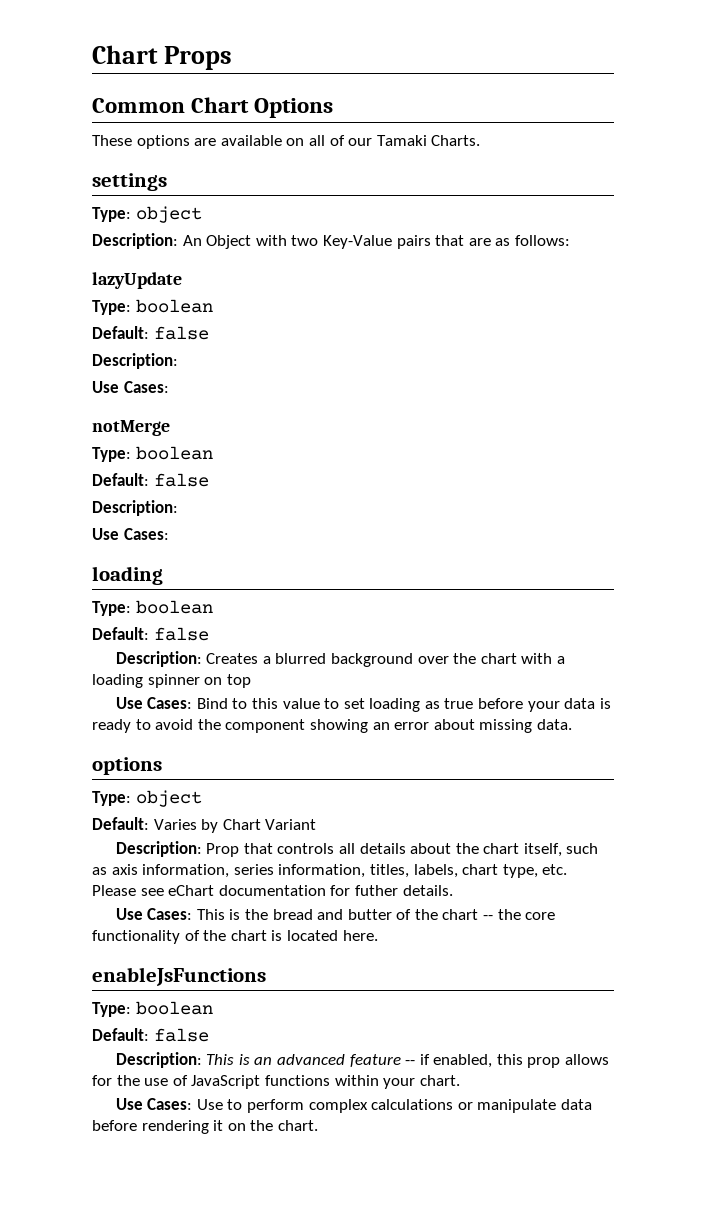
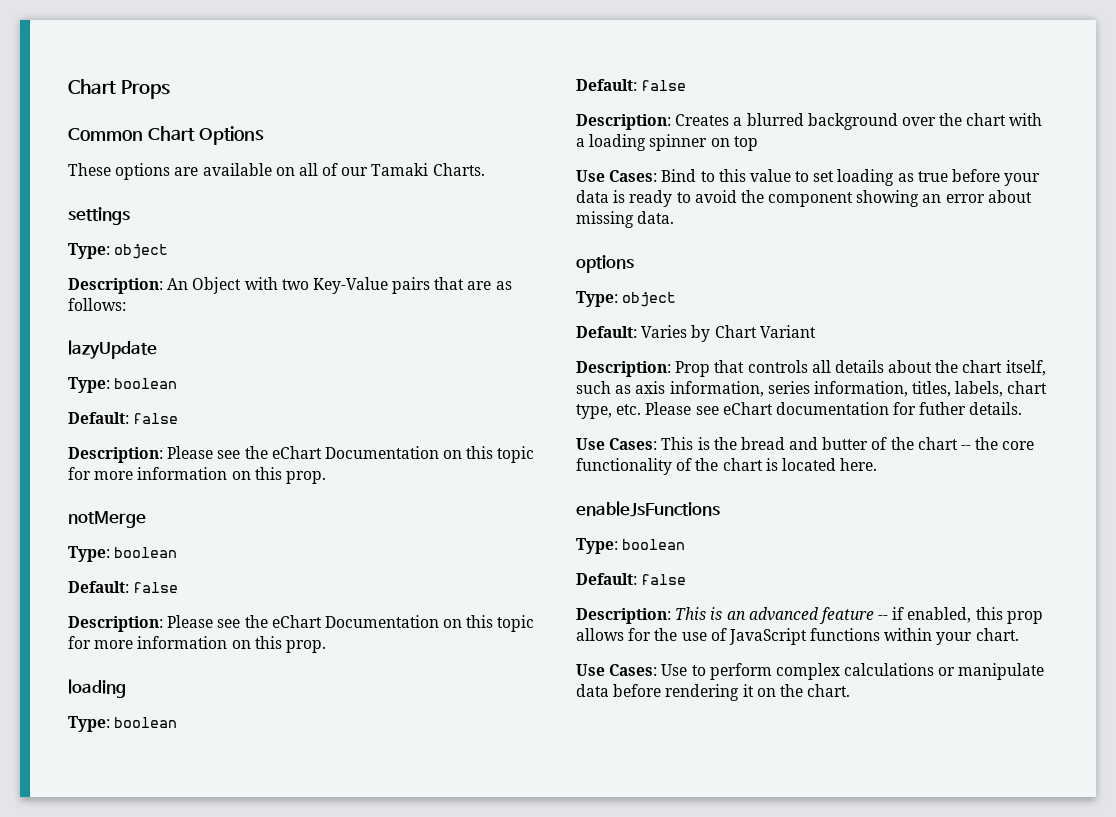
[92,381,169,393] // Use Cases: -> [167,446,535,463] [68,467,326,484] Please see the eChart Documentation on this topic for more information on this prop.
[92,528,169,540] // Use Cases: -> [167,615,535,632] [68,636,326,653] Please see the eChart Documentation on this topic for more information on this prop.

